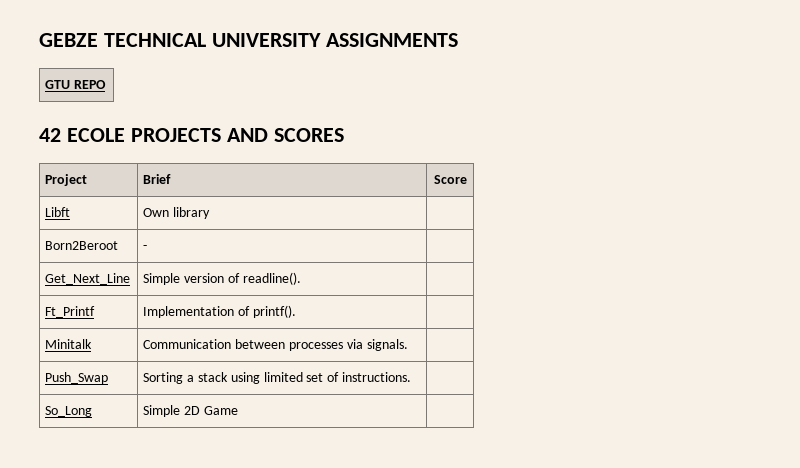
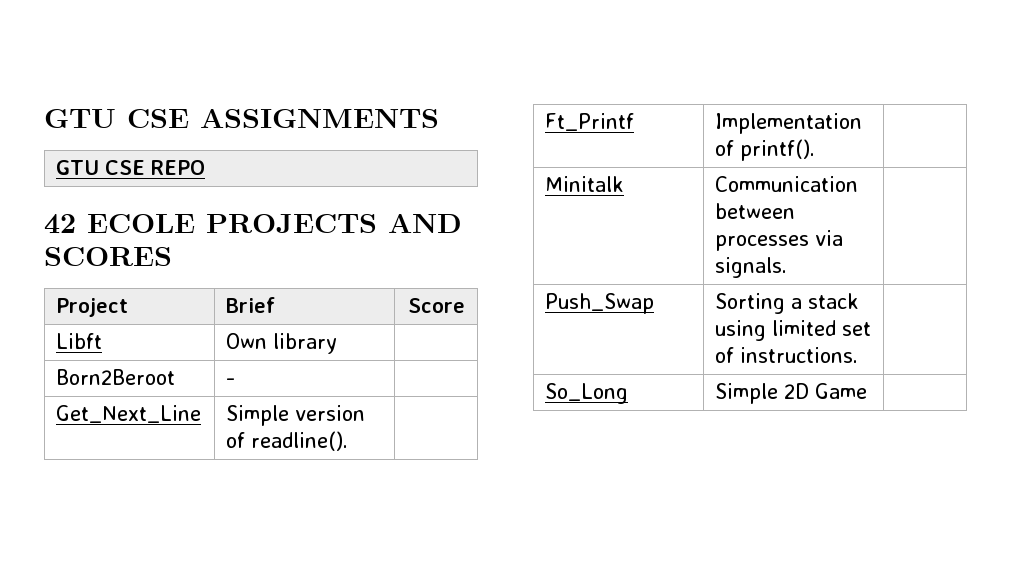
[39,33,321,47] GEBZE TECHNICAL UNIVERSITY -> [44,109,189,128] GTU CSE
(71, 84) none -> [105,160,146,175] CSE

